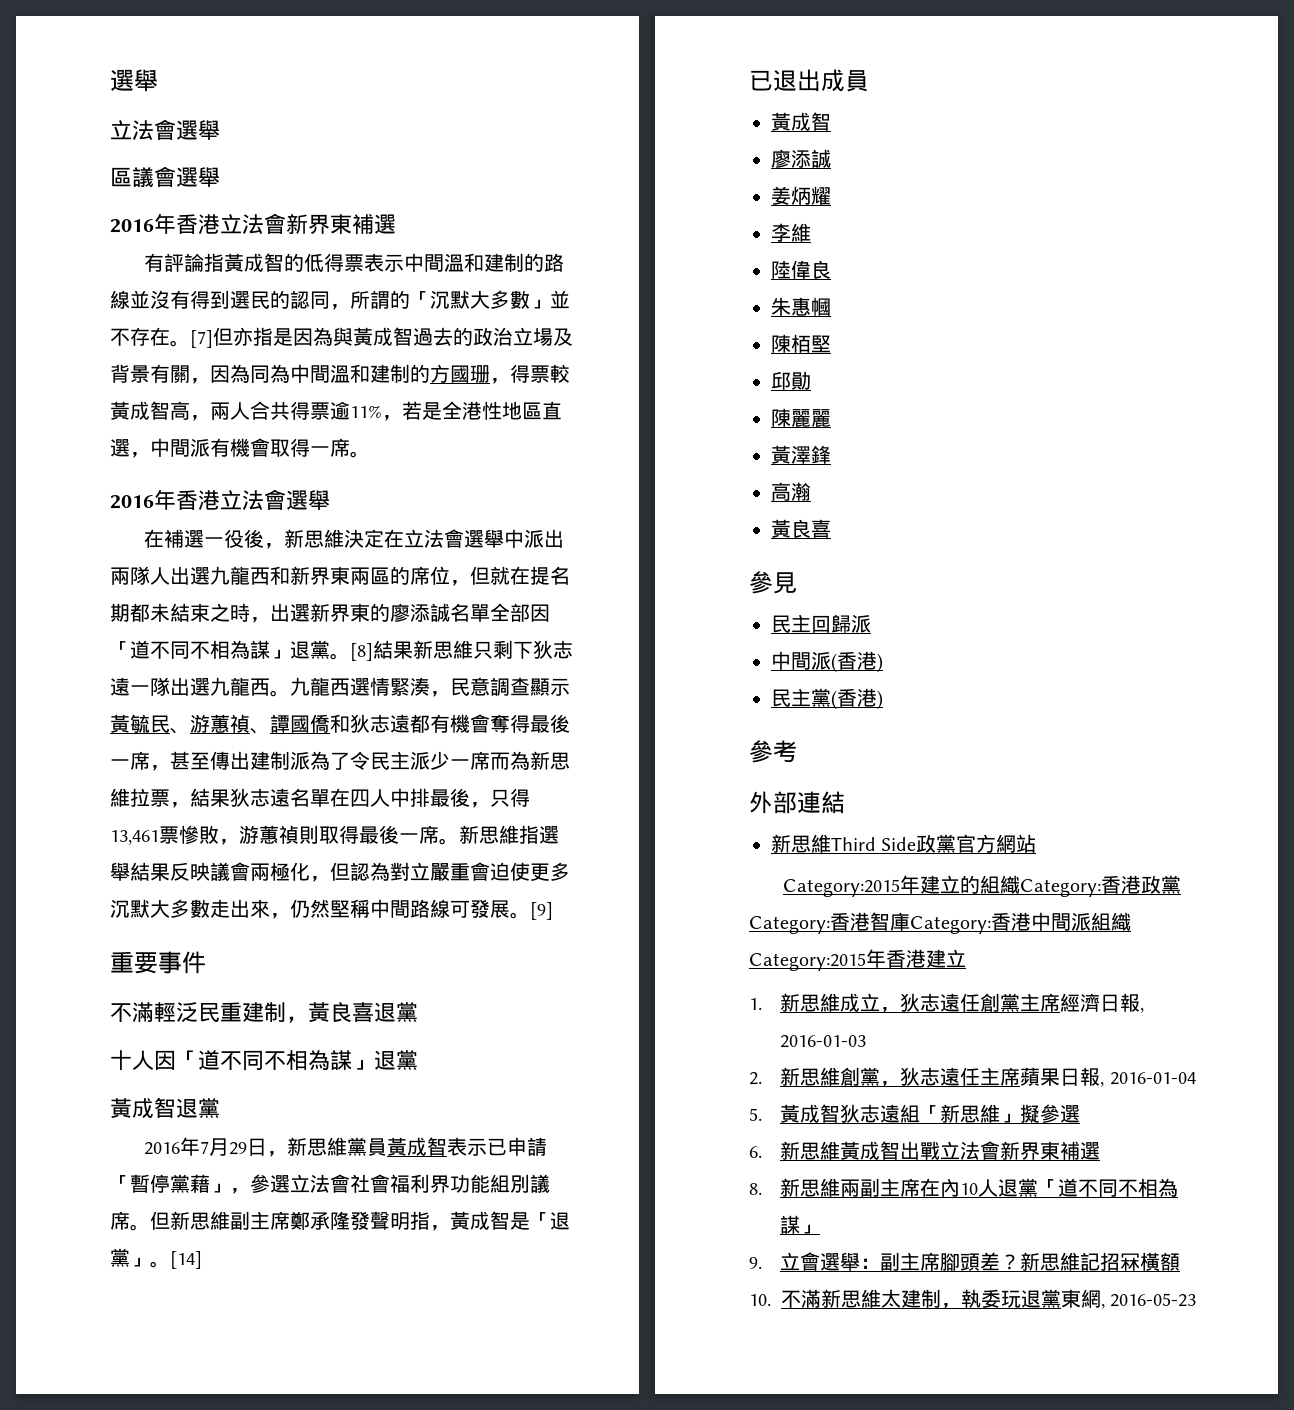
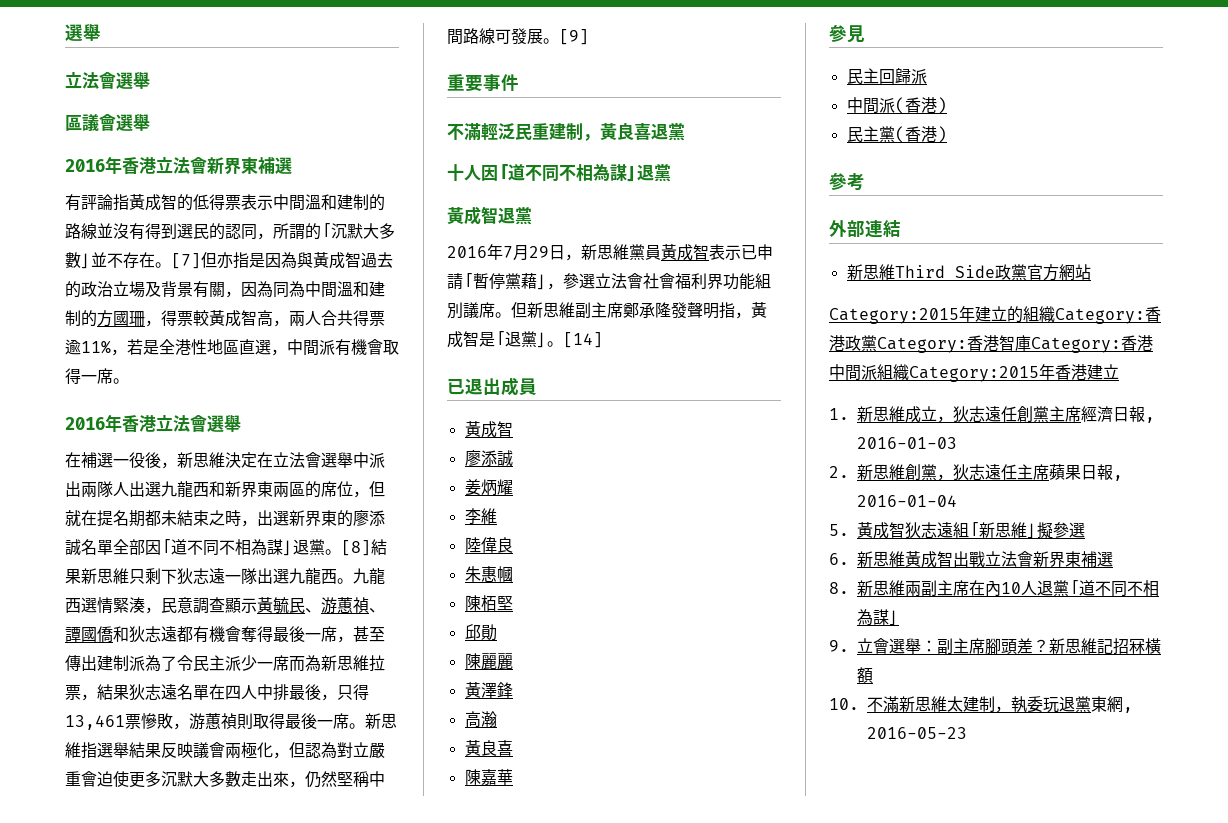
(831, 528) none -> [464,769,513,785] // 陳嘉華

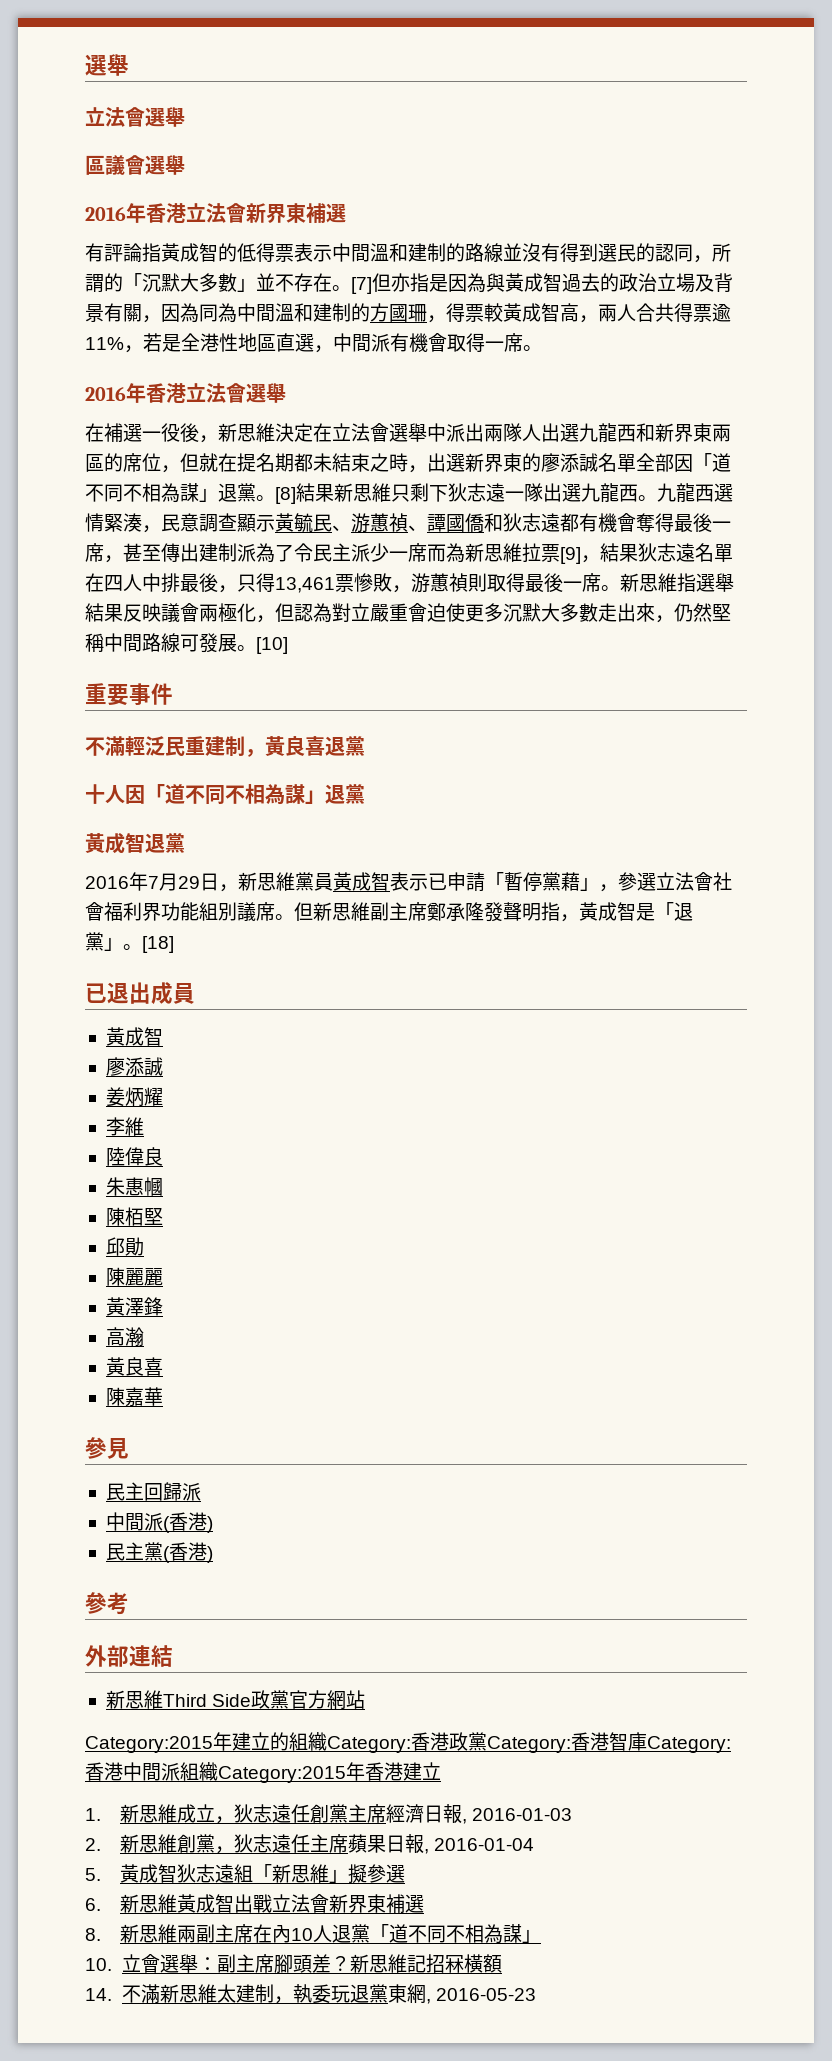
(81, 692) none -> [560,547,581,564] [9]
[559,29,589,45] [9] -> [256,637,288,654] [10]
[563,332,603,348] [14] -> [142,936,174,953] [18]
[829,640,849,652] 9. -> [85,1958,112,1971] 10.
[829,698,859,710] 10. -> [85,1988,112,2001] 14.

